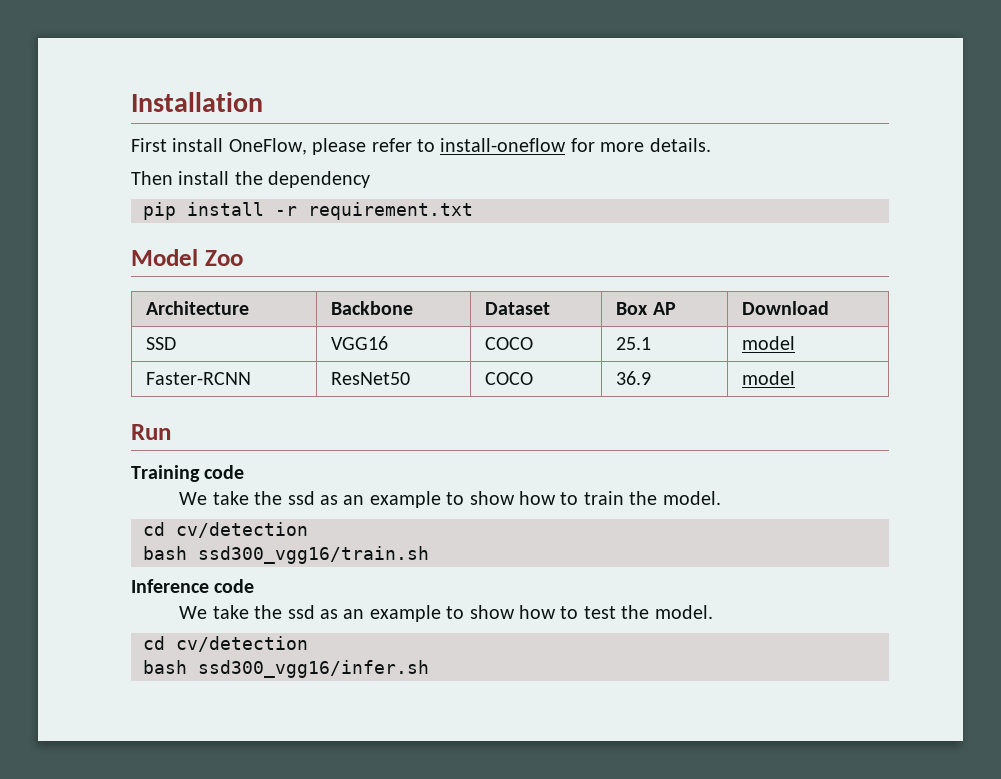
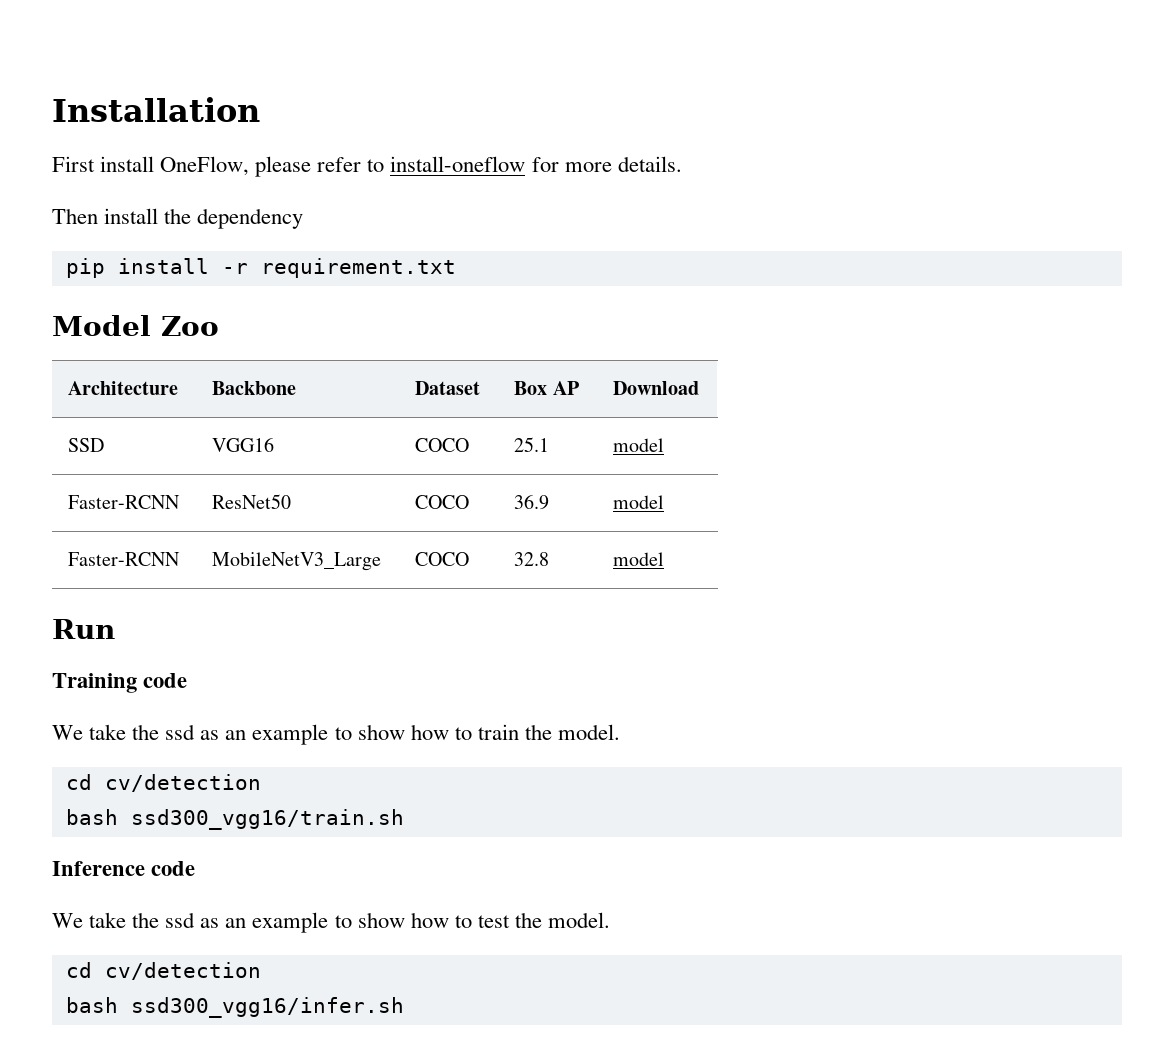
(796, 378) none -> [68,552,181,566] [212,552,382,571] [415,552,470,566] [514,552,550,566] [613,552,665,566] // Faster-RCNN | MobileNetV3_Large | COCO | 32.8 | model

